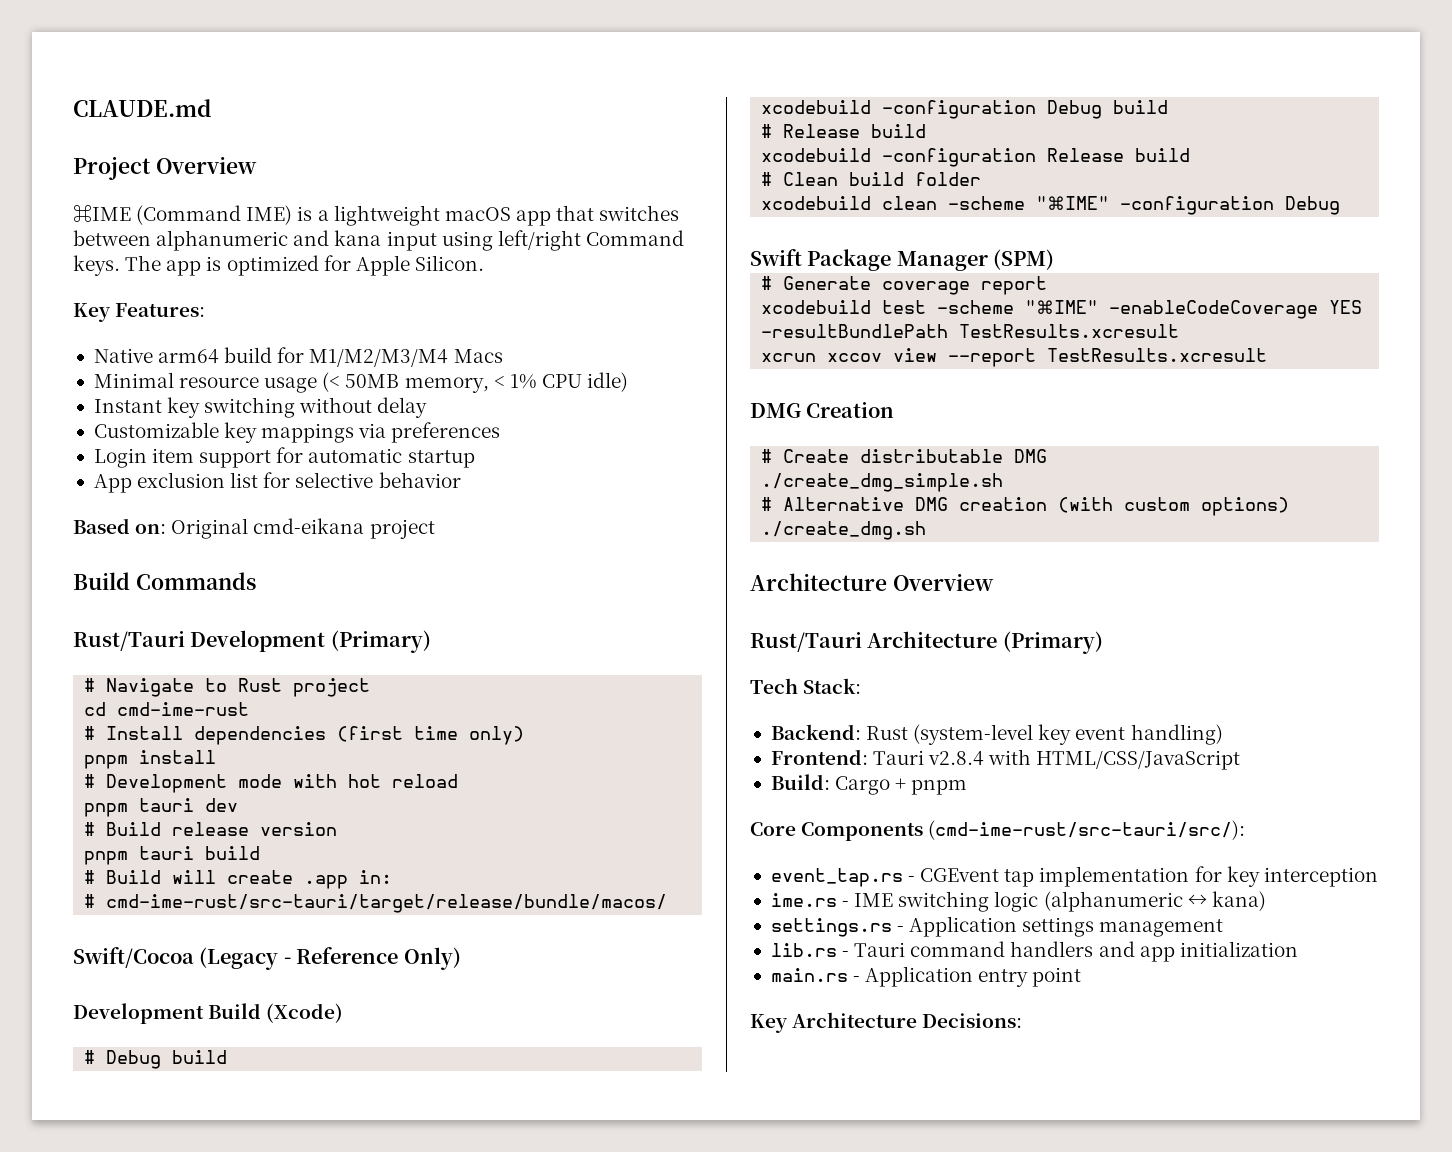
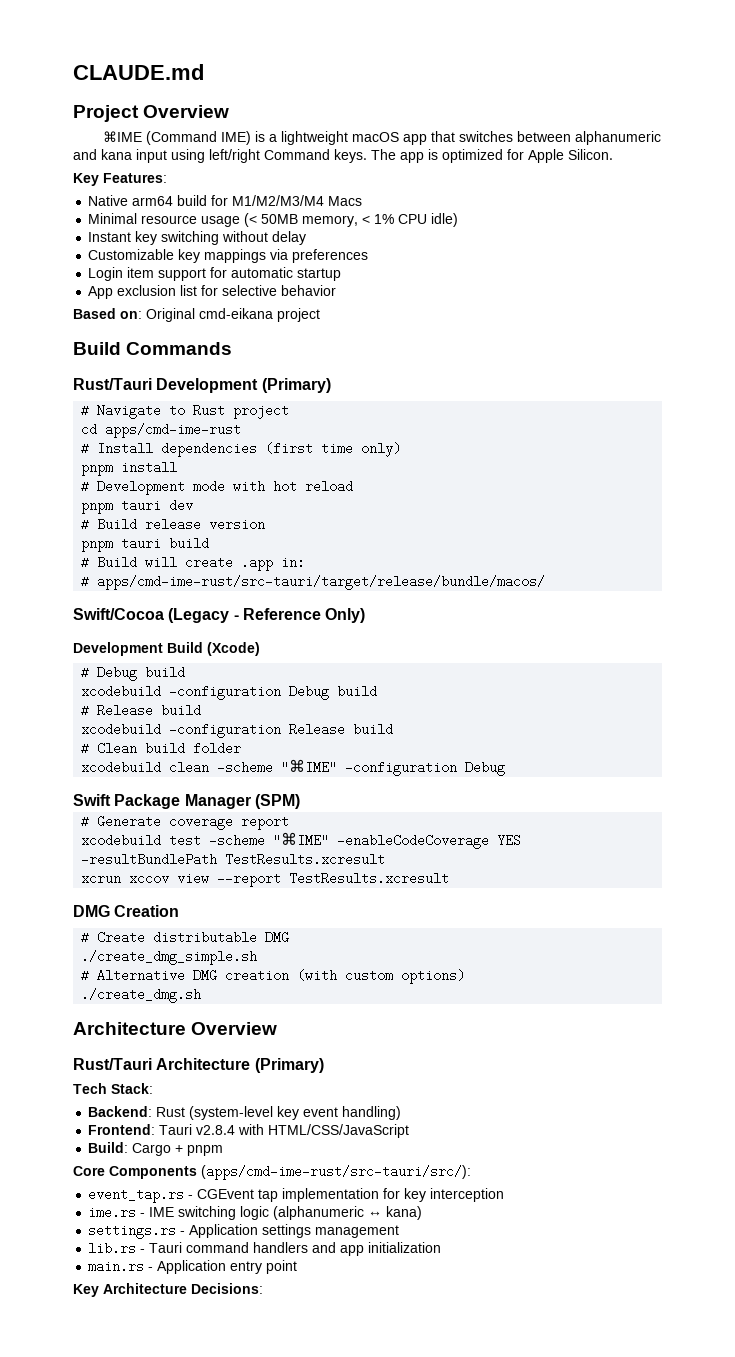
[117,702,250,716] cmd-ime-rust -> [105,423,242,438] apps/cmd-ime-rust
[106,894,668,913] cmd-ime-rust/src-tauri/target/release/bundle/macos/ -> [97,575,546,590] apps/cmd-ime-rust/src-tauri/target/release/bundle/macos/
[928,820,1246,840] (cmd-ime-rust/src-tauri/src/): -> [201,1165,471,1180] (apps/cmd-ime-rust/src-tauri/src/):

